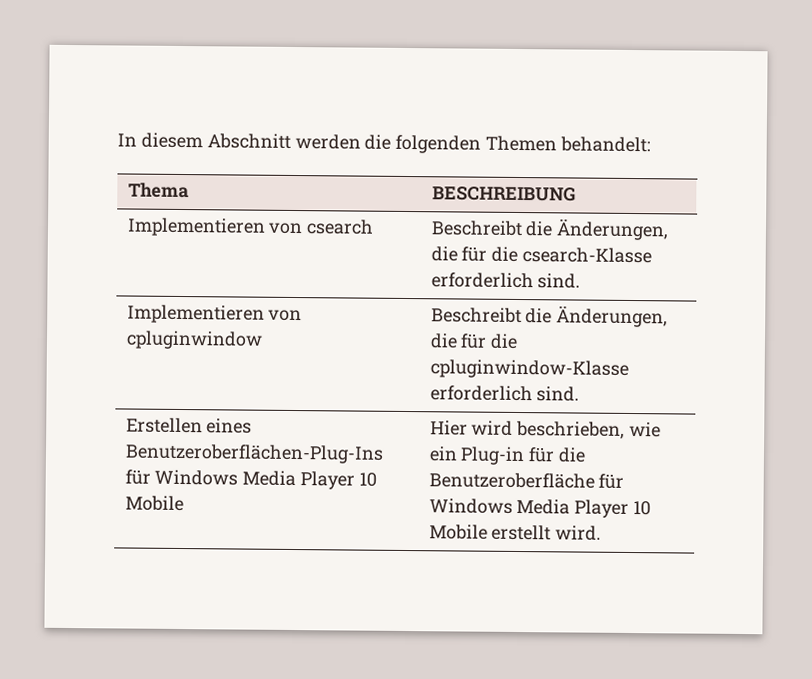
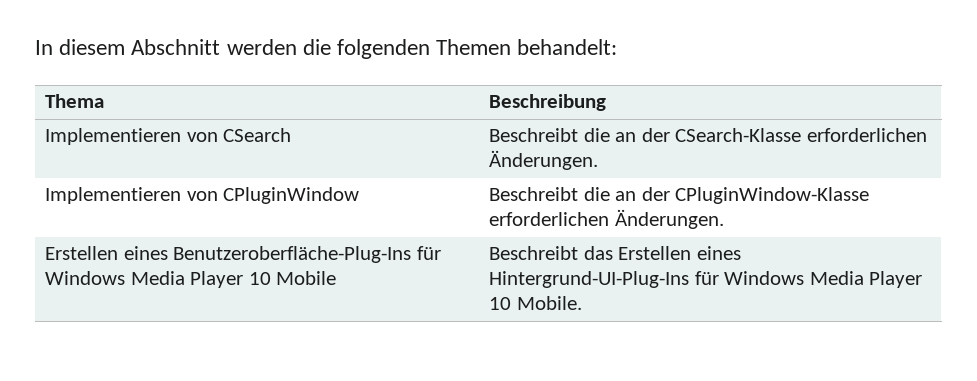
[431,186,576,202] [126,217,375,237] [430,219,670,241] [430,246,653,264] [430,272,581,289] [126,304,303,324] [125,330,263,350] [430,306,669,328] [429,333,519,349] [429,359,629,379] [429,385,580,402] [125,417,253,434] [124,443,384,464] BESCHREIBUNG // Implementieren von csearch | Beschreibt die Änderungen, die für die csearch-Klasse erforderlich sind. // Implementieren von cpluginwindow | Beschreibt die Änderungen, die für die cpluginwindow-Klasse erforderlich sind. // Erstellen eines Benutzeroberflächen-Plug-Ins -> [488,94,606,111] [44,128,292,145] [488,128,927,142] [488,150,598,170] [44,187,360,204] [488,187,870,204] [488,209,724,229] [44,246,412,263] Beschreibung // Implementieren von CSearch | Beschreibt die an der CSearch-Klasse erforderlichen Änderungen. // Implementieren von CPluginWindow | Beschreibt die an der CPluginWindow-Klasse erforderlichen Änderungen. // Erstellen eines Benutzeroberfläche-Plug-Ins
[429,420,662,439] [428,446,587,466] [428,472,625,489] [428,498,652,518] [428,524,602,541] Hier wird beschrieben, wie ein Plug-in für die Benutzeroberfläche für Windows Media Player 10 Mobile erstellt wird. -> [488,246,741,260] [488,271,923,288] [488,296,582,310] Beschreibt das Erstellen eines Hintergrund-UI-Plug-Ins für Windows Media Player 10 Mobile.

